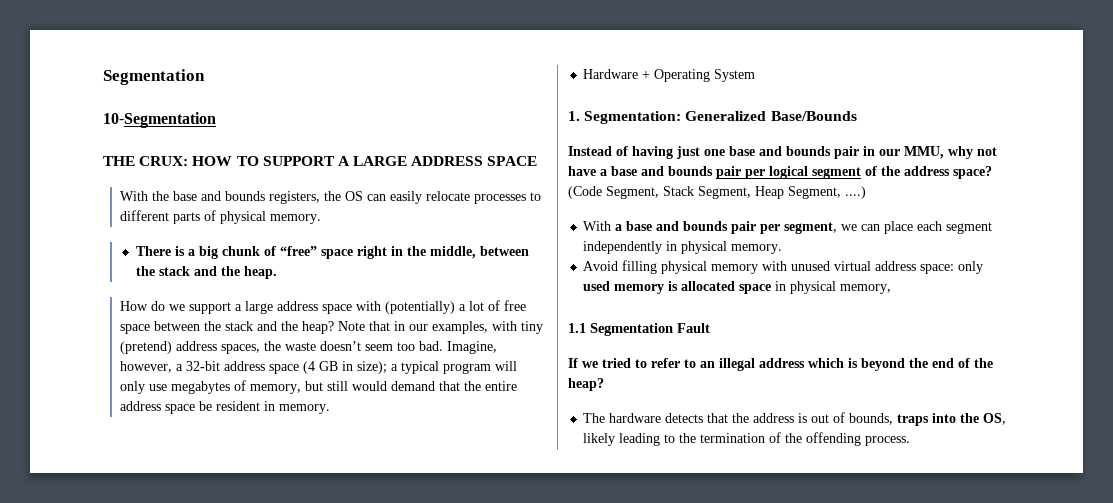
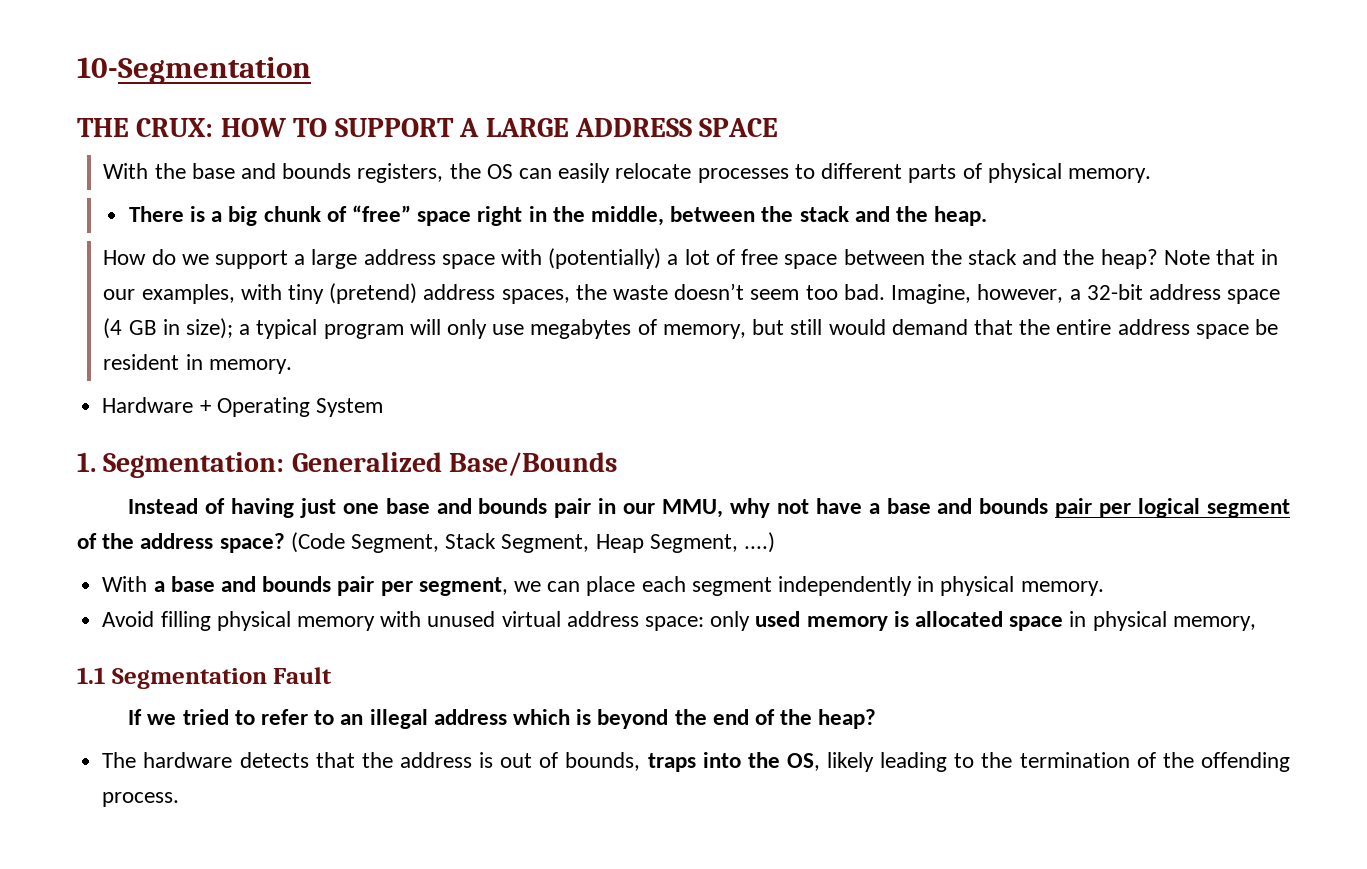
[103,69,205,85] Segmentation // -> (77, 70) none

